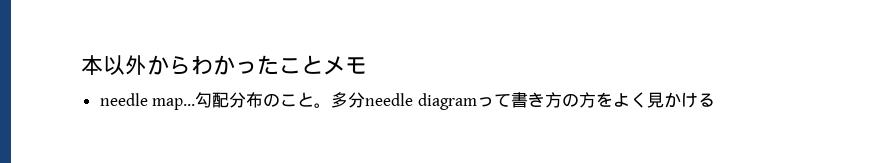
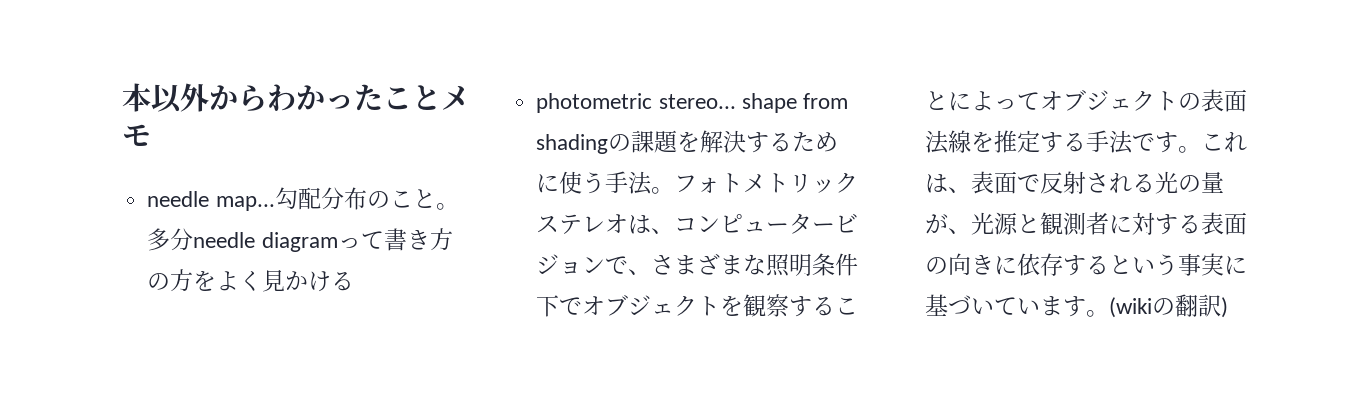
(715, 100) none -> [536,93,848,113] [536,130,839,154] [536,171,859,195] [536,213,859,234] [536,253,859,277] [536,294,859,317] [925,89,1248,112] [925,130,1248,154] [925,171,1225,194] [925,212,1248,235] [925,253,1248,276] [925,294,1229,318] // photometric stereo... shape from shadingの課題を解決するために使う手法。フォトメトリックステレオは、コンピュータービジョンで、さまざまな照明条件下でオブジェクトを観察することによってオブジェクトの表面法線を推定する手法です。これは、表面で反射される光の量が、光源と観測者に対する表面の向きに依存するという事実に基づいています。(wikiの翻訳)

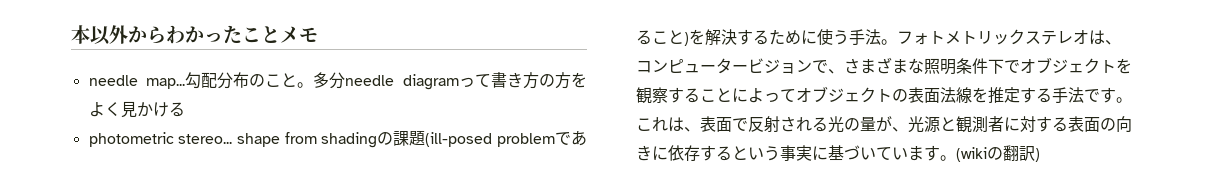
(679, 141) none -> [425,130,587,147] [635,30,689,46] (ill-posed problemであること)

